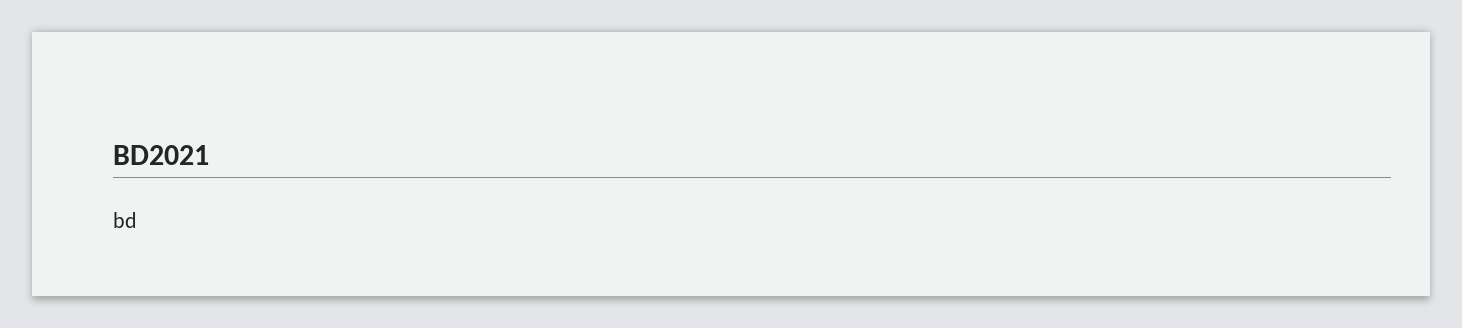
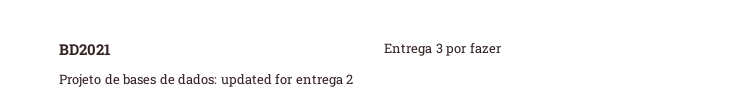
[113,212,137,228] bd -> [59,73,354,87] [384,42,502,56] Projeto de bases de dados: updated for entrega 2 Entrega 3 por fazer

